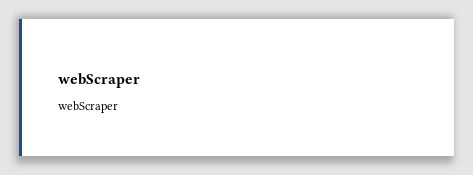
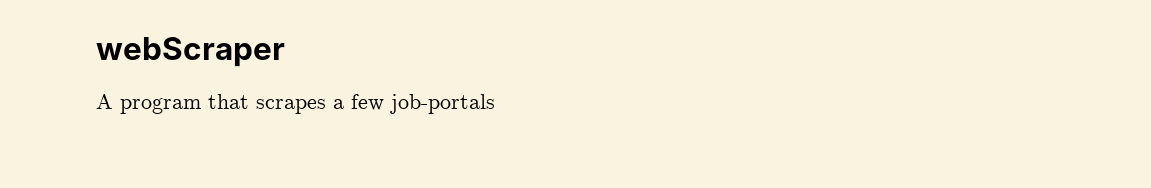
[58,101,118,113] webScraper -> [96,94,495,114] A program that scrapes a few job-portals

